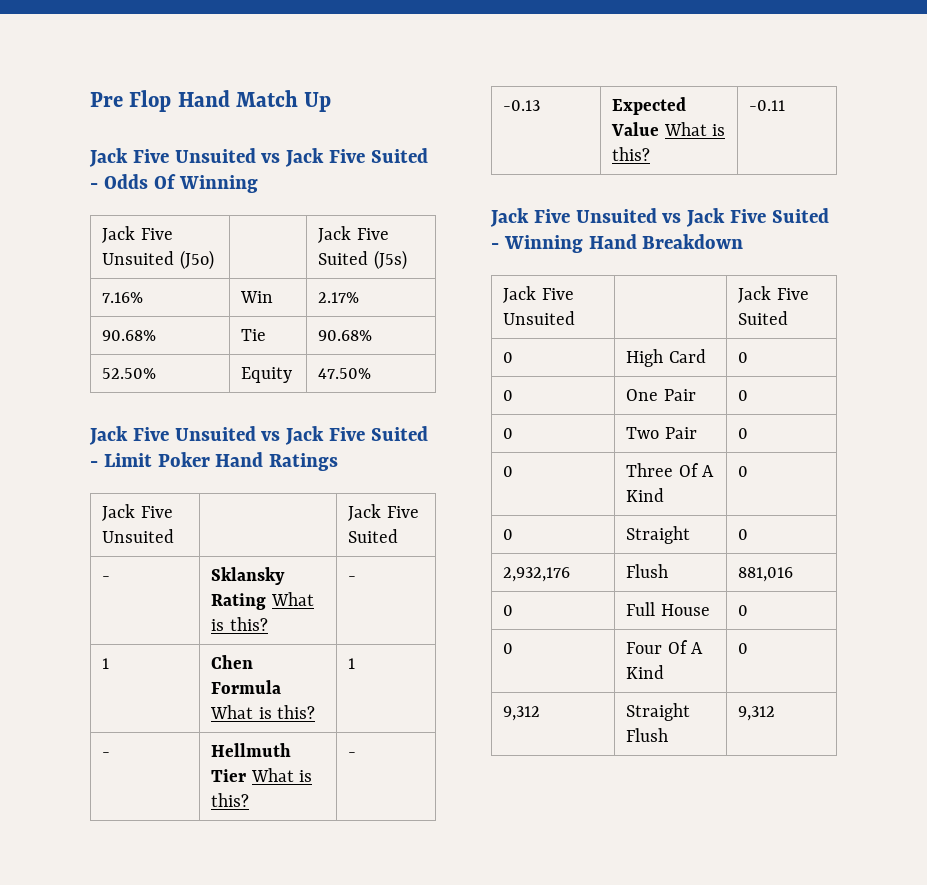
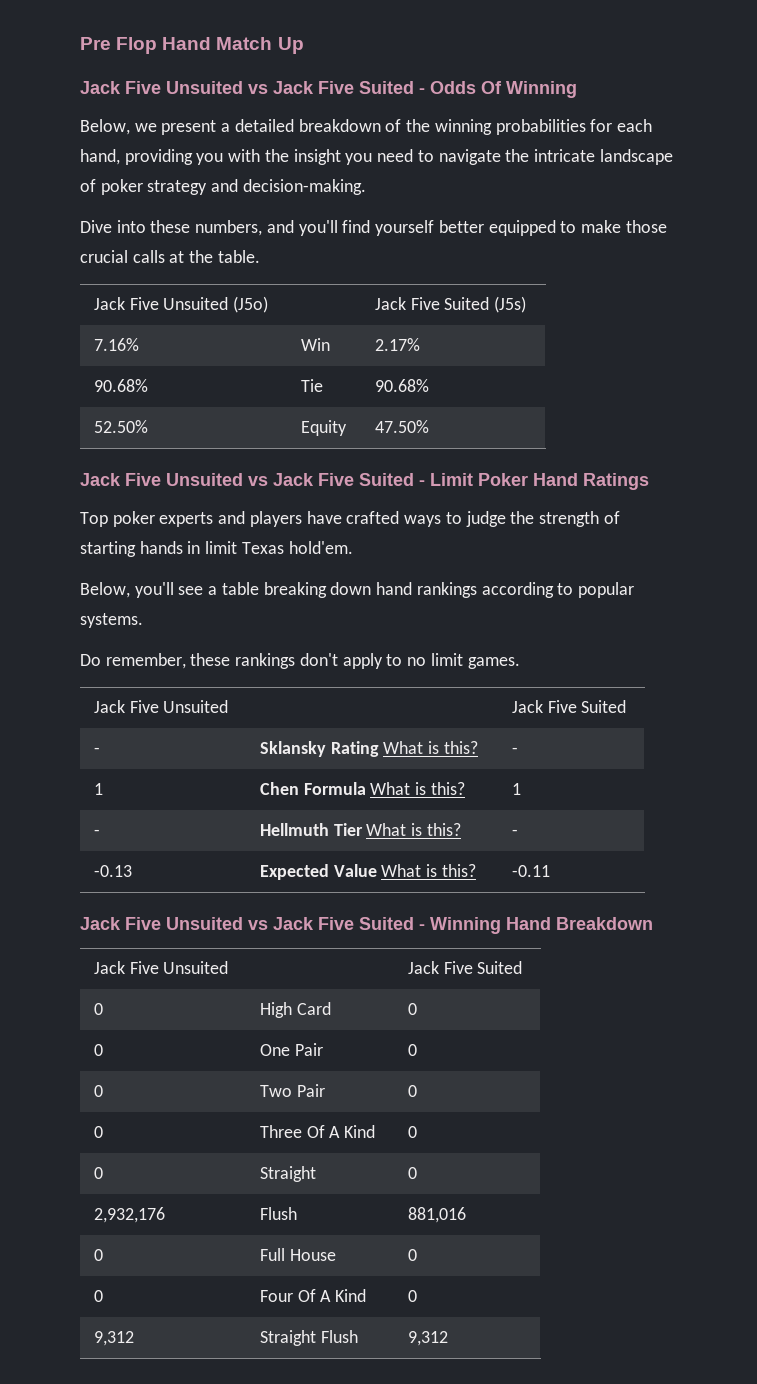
(259, 184) none -> [80,119,652,135] [80,149,673,165] [80,179,366,195] [80,220,667,236] [80,250,260,263] // Below, we present a detailed breakdown of the winning probabilities for each hand, providing you with the insight you need to navigate the intricate landscape of poker strategy and decision-making. // Dive into these numbers, and you'll find yourself better equipped to make those crucial calls at the table.
(339, 462) none -> [80,511,620,527] [80,541,353,557] [80,582,634,598] [80,613,143,628] [80,653,520,669] // Top poker experts and players have crafted ways to judge the strength of starting hands in limit Texas hold'em. // Below, you'll see a table breaking down hand rankings according to popular systems. // Do remember, these rankings don't apply to no limit games.

